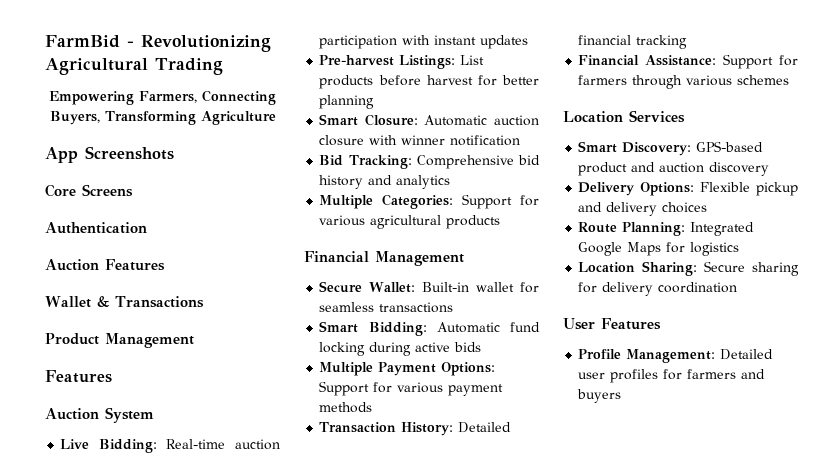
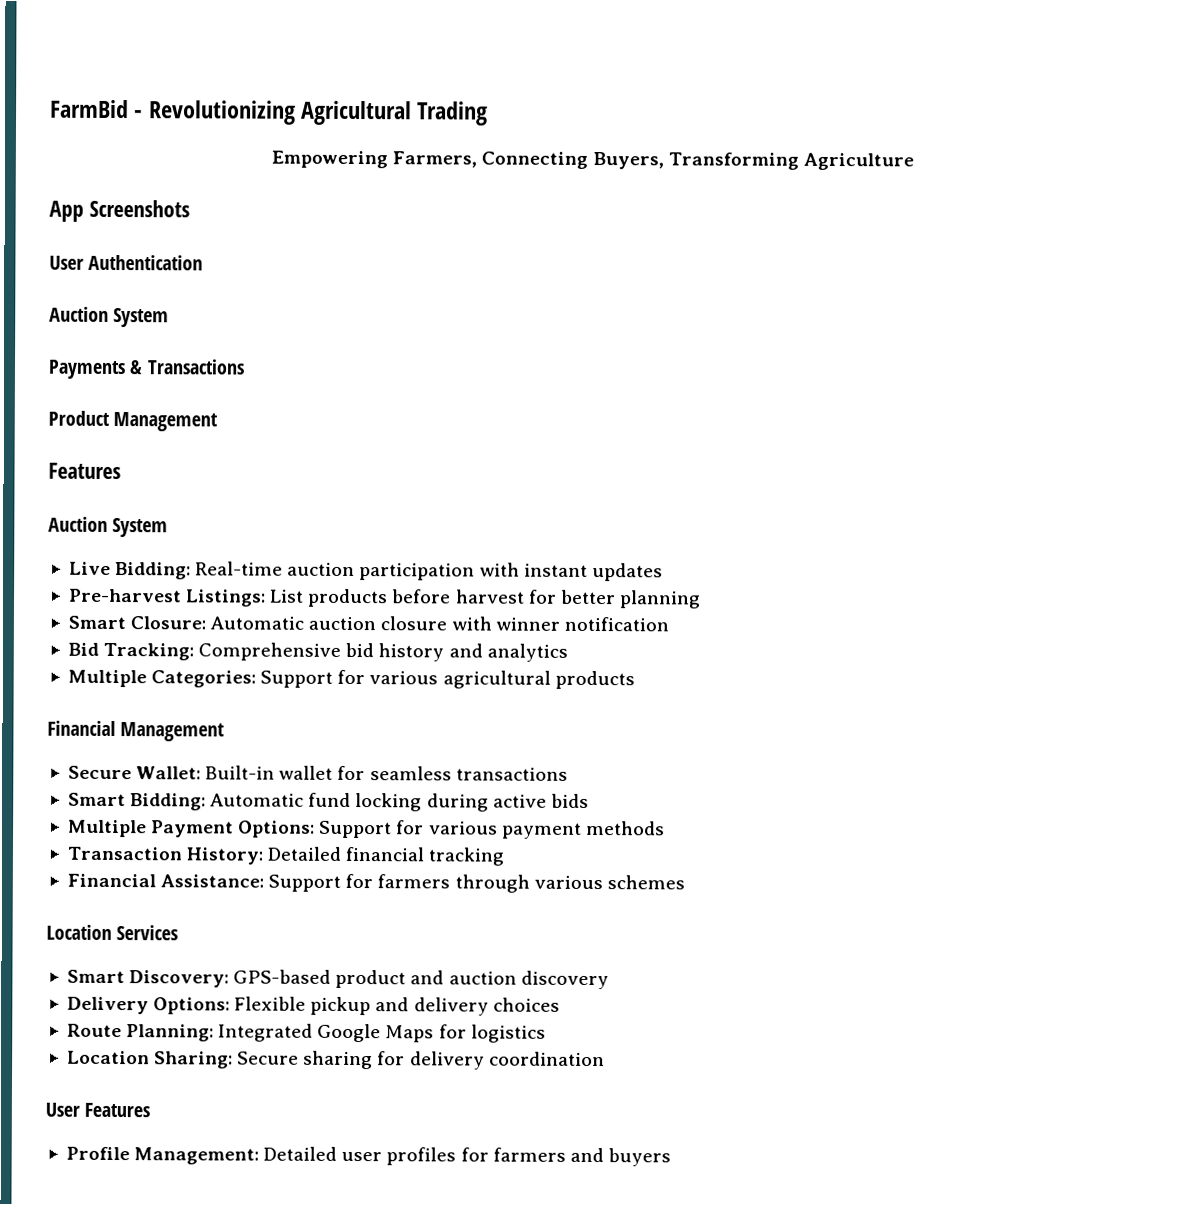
[45,184,133,197] Core Screens // -> [49,255,84,270] User
[105,259,165,271] [45,296,91,308] Features // Wallet -> [113,307,170,328] [48,359,126,380] System // Payments

